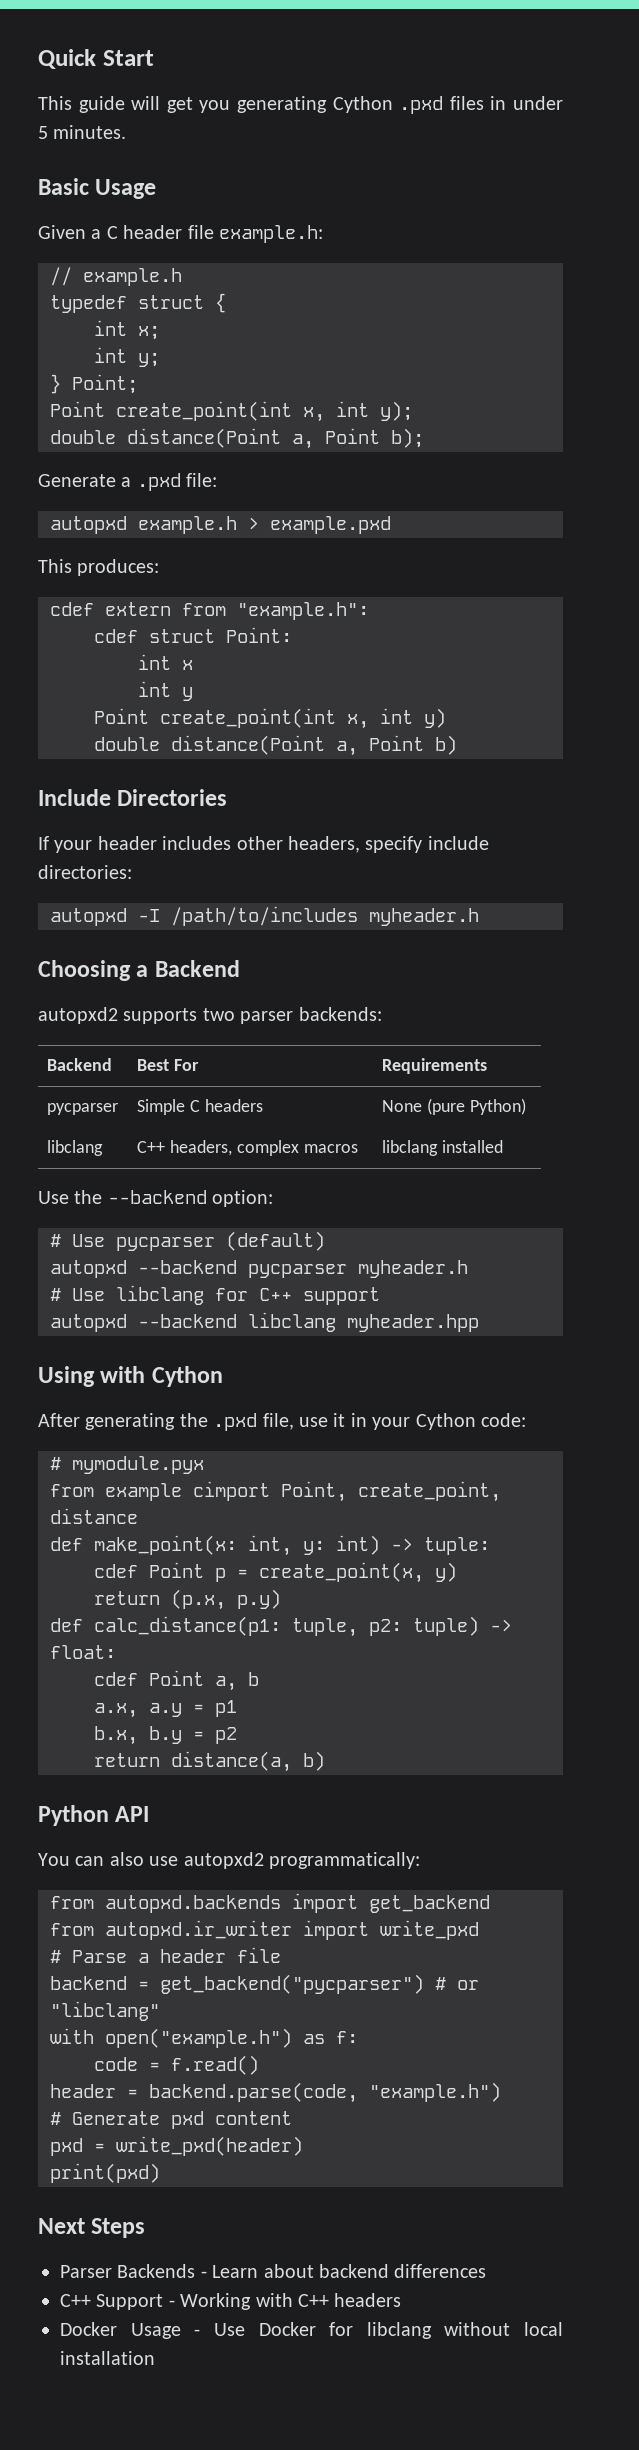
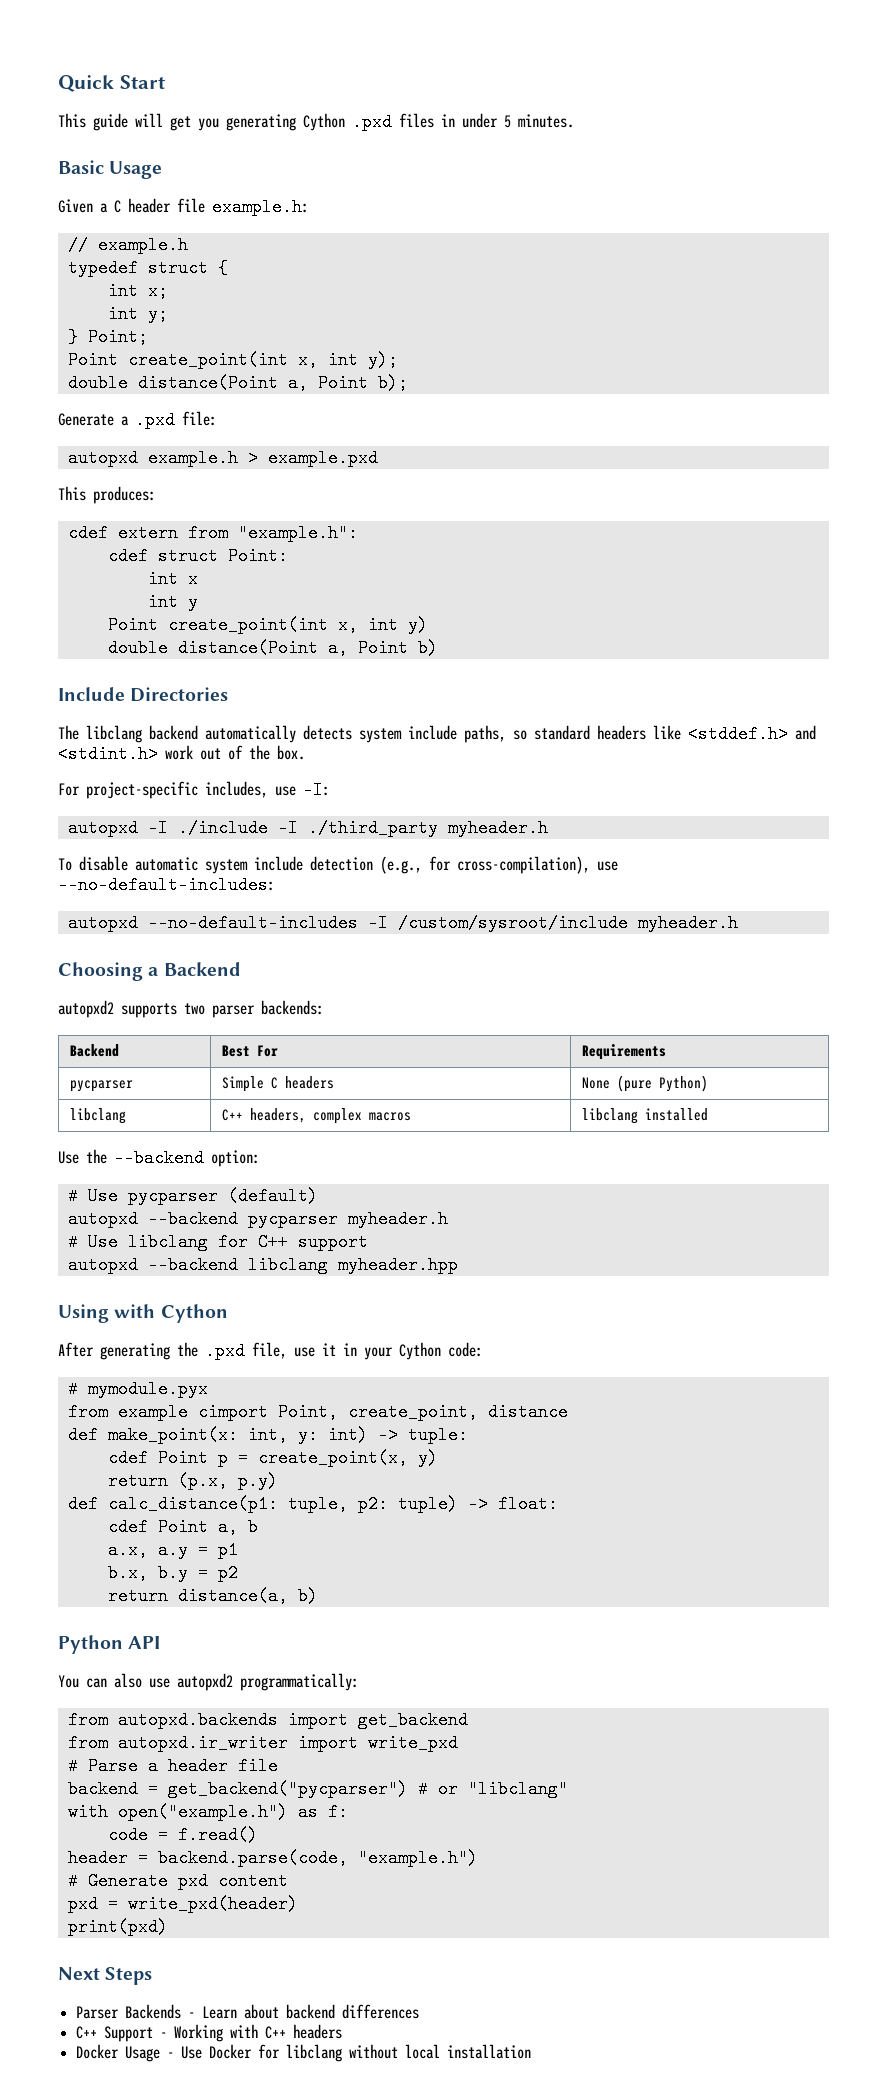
[38,836,489,853] [38,865,132,879] [50,906,358,926] If your header includes other headers, specify include directories: // autopxd -I /path/to/includes -> [58,725,816,743] [58,745,305,763] [58,781,330,799] [67,819,548,837] [58,856,618,874] [58,876,275,894] [67,914,628,932] The libclang backend automatically detects system include paths, so standard headers like <stddef.h> and <stdint.h> work out of the box. // For project-specific includes, use -I: // autopxd -I ./include -I ./third_party myheader.h // To disable automatic system include detection (e.g., for cross-compilation), use --no-default-includes: // autopxd --no-default-includes -I /custom/sysroot/include

